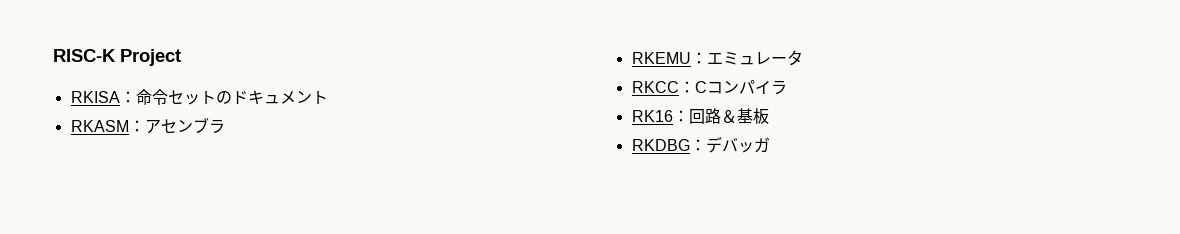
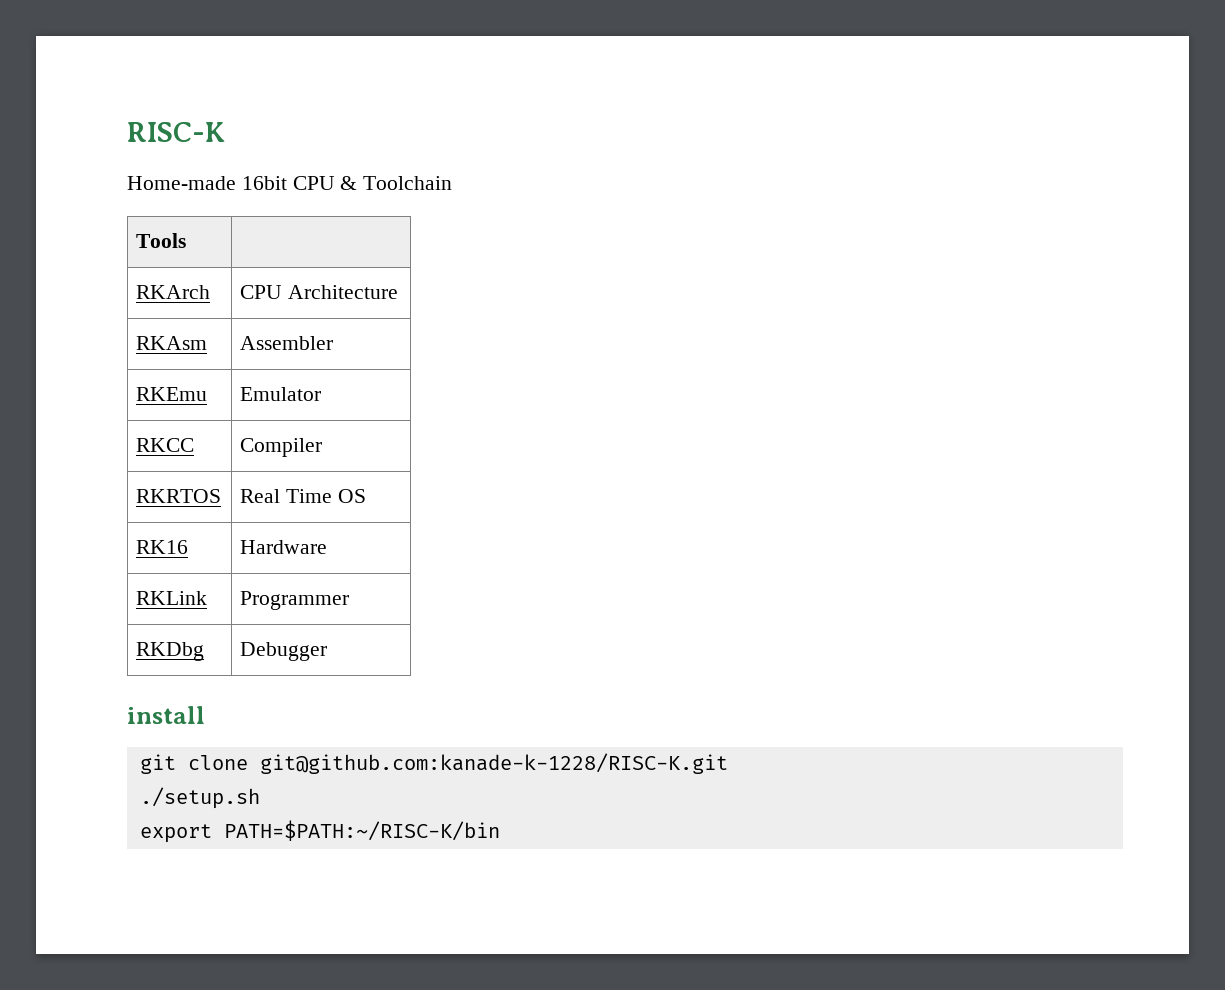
[120,49,181,66] [70,89,328,105] [70,117,225,134] [631,50,803,66] [631,80,787,95] [631,108,769,124] [631,136,770,153] Project // RKISA：命令セットのドキュメント // RKASM：アセンブラ // RKEMU：エミュレータ // RKCC：Cコンパイラ // RK16：回路＆基板 // RKDBG：デバッガ -> [127,176,453,190] [136,233,187,248] [136,285,211,299] [240,285,399,299] [136,336,208,350] [240,336,334,350] [136,387,208,401] [240,387,322,401] [136,438,195,452] [240,438,323,457] [136,489,222,503] [240,489,366,503] [136,540,189,554] [240,540,328,554] [136,591,208,605] [240,591,350,610] [136,642,205,661] [240,642,328,661] [127,706,205,724] [139,753,728,774] [139,787,260,809] [139,820,500,843] // Home-made 16bit CPU & Toolchain // Tools | // RKArch | CPU Architecture // RKAsm | Assembler // RKEmu | Emulator // RKCC | Compiler // RKRTOS | Real Time OS // RK16 | Hardware // RKLink | Programmer // RKDbg | Debugger // install // git clone git@github.com:kanade-k-1228/RISC-K.git // ./setup.sh // export PATH=$PATH:~/RISC-K/bin

